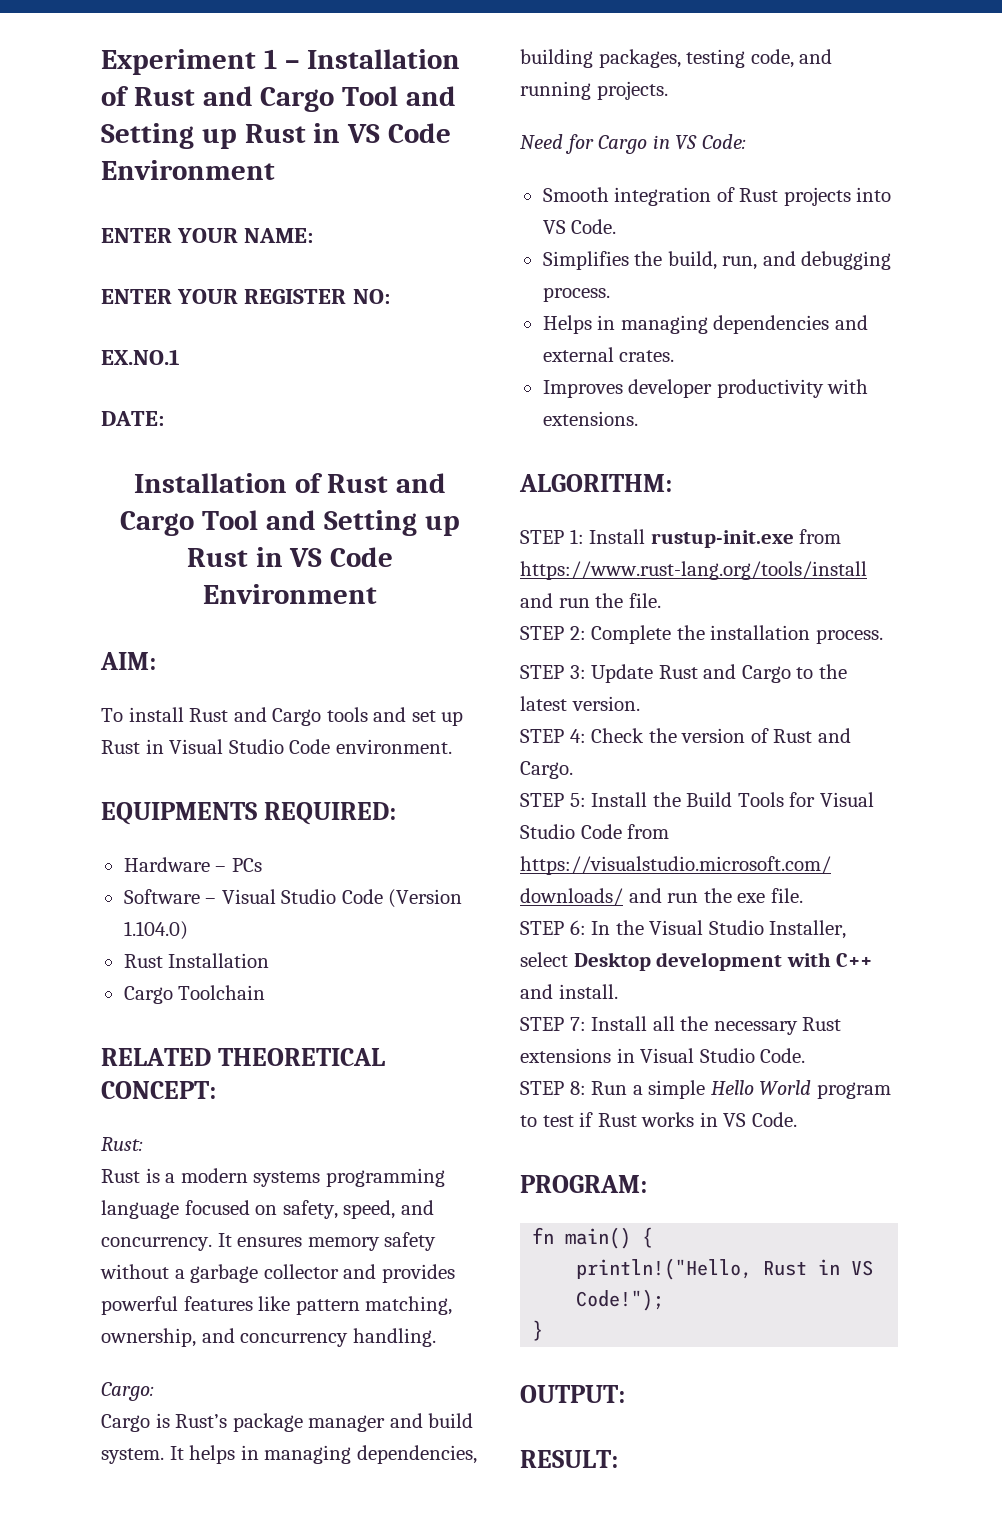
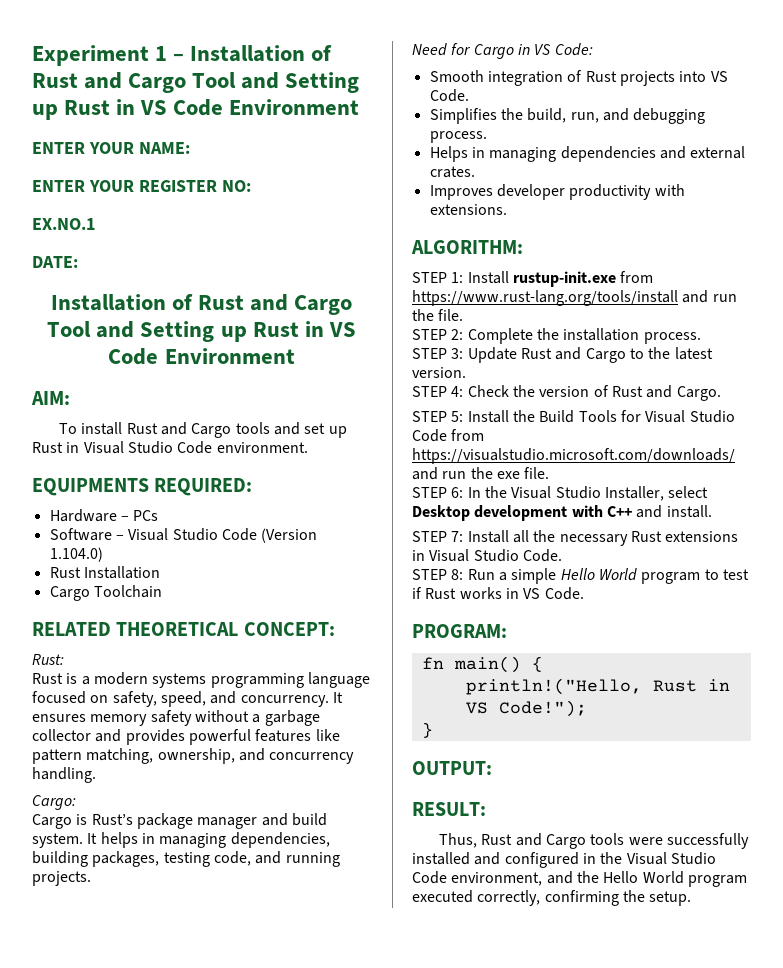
(618, 1459) none -> [439,833,750,849] [412,852,716,868] [412,871,747,887] [412,890,692,906] // Thus, Rust and Cargo tools were successfully installed and configured in the Visual Studio Code environment, and the Hello World program executed correctly, confirming the setup.

